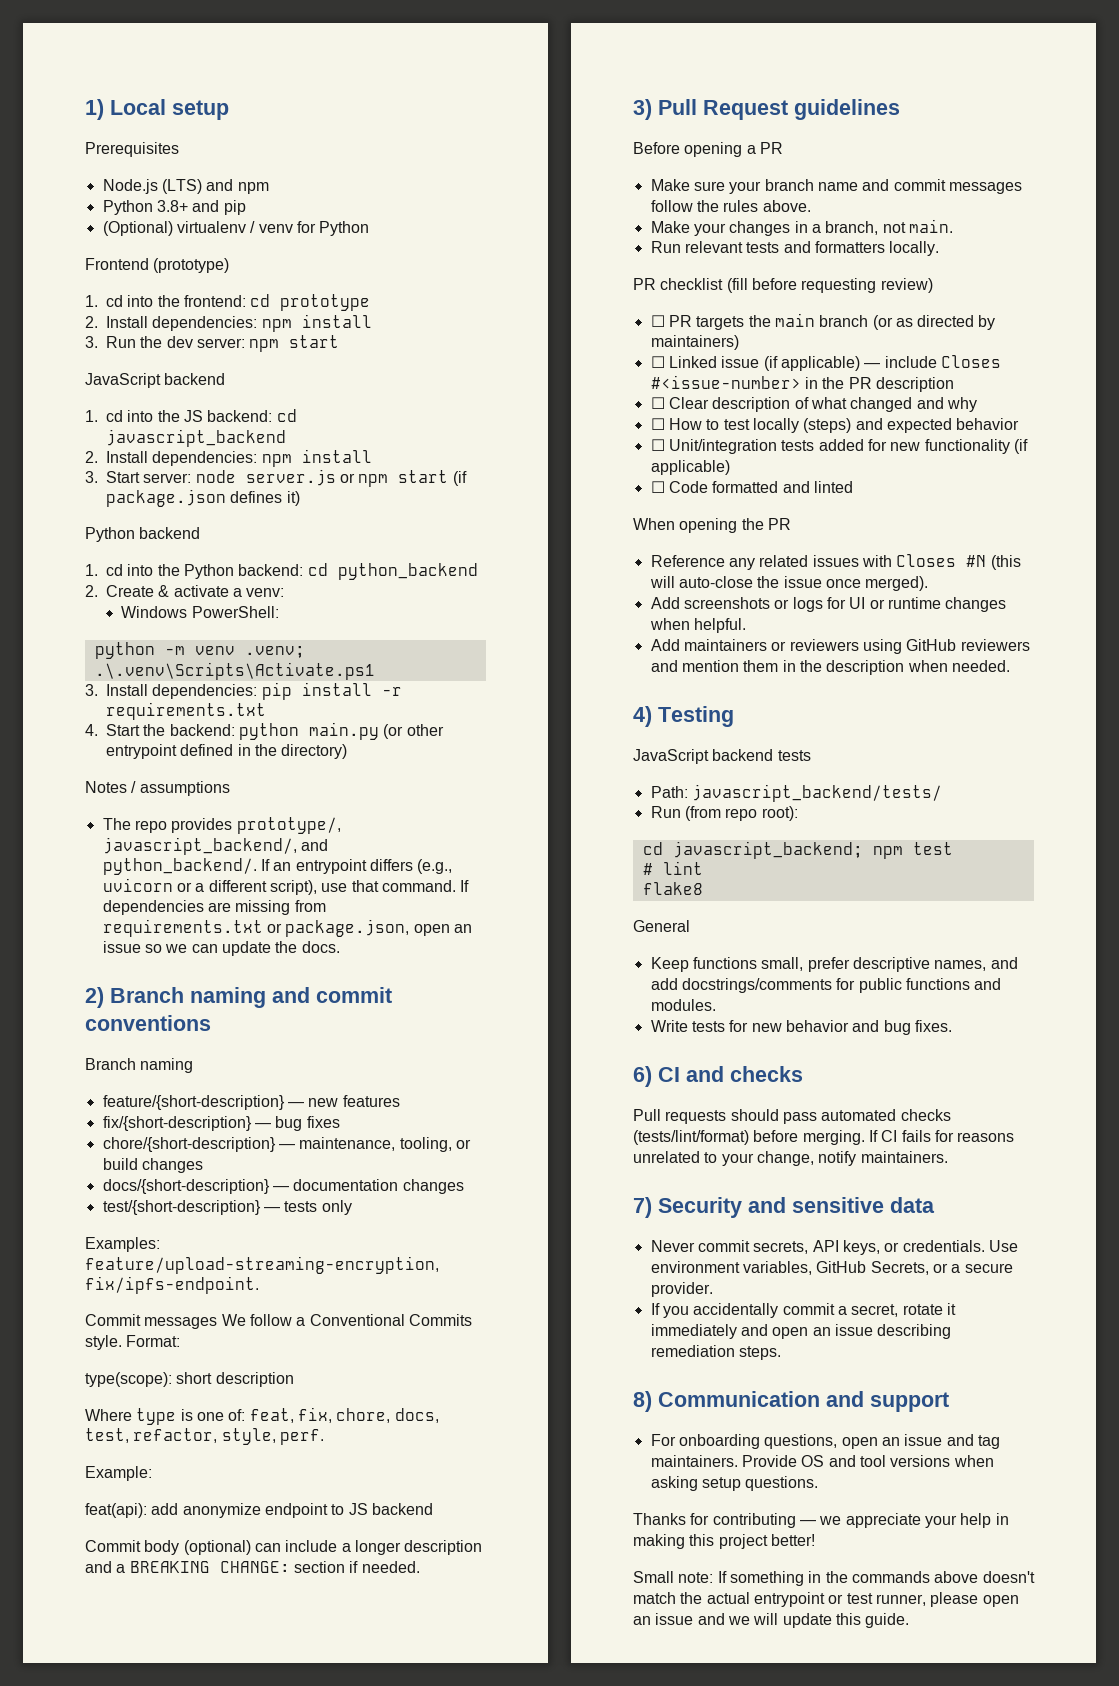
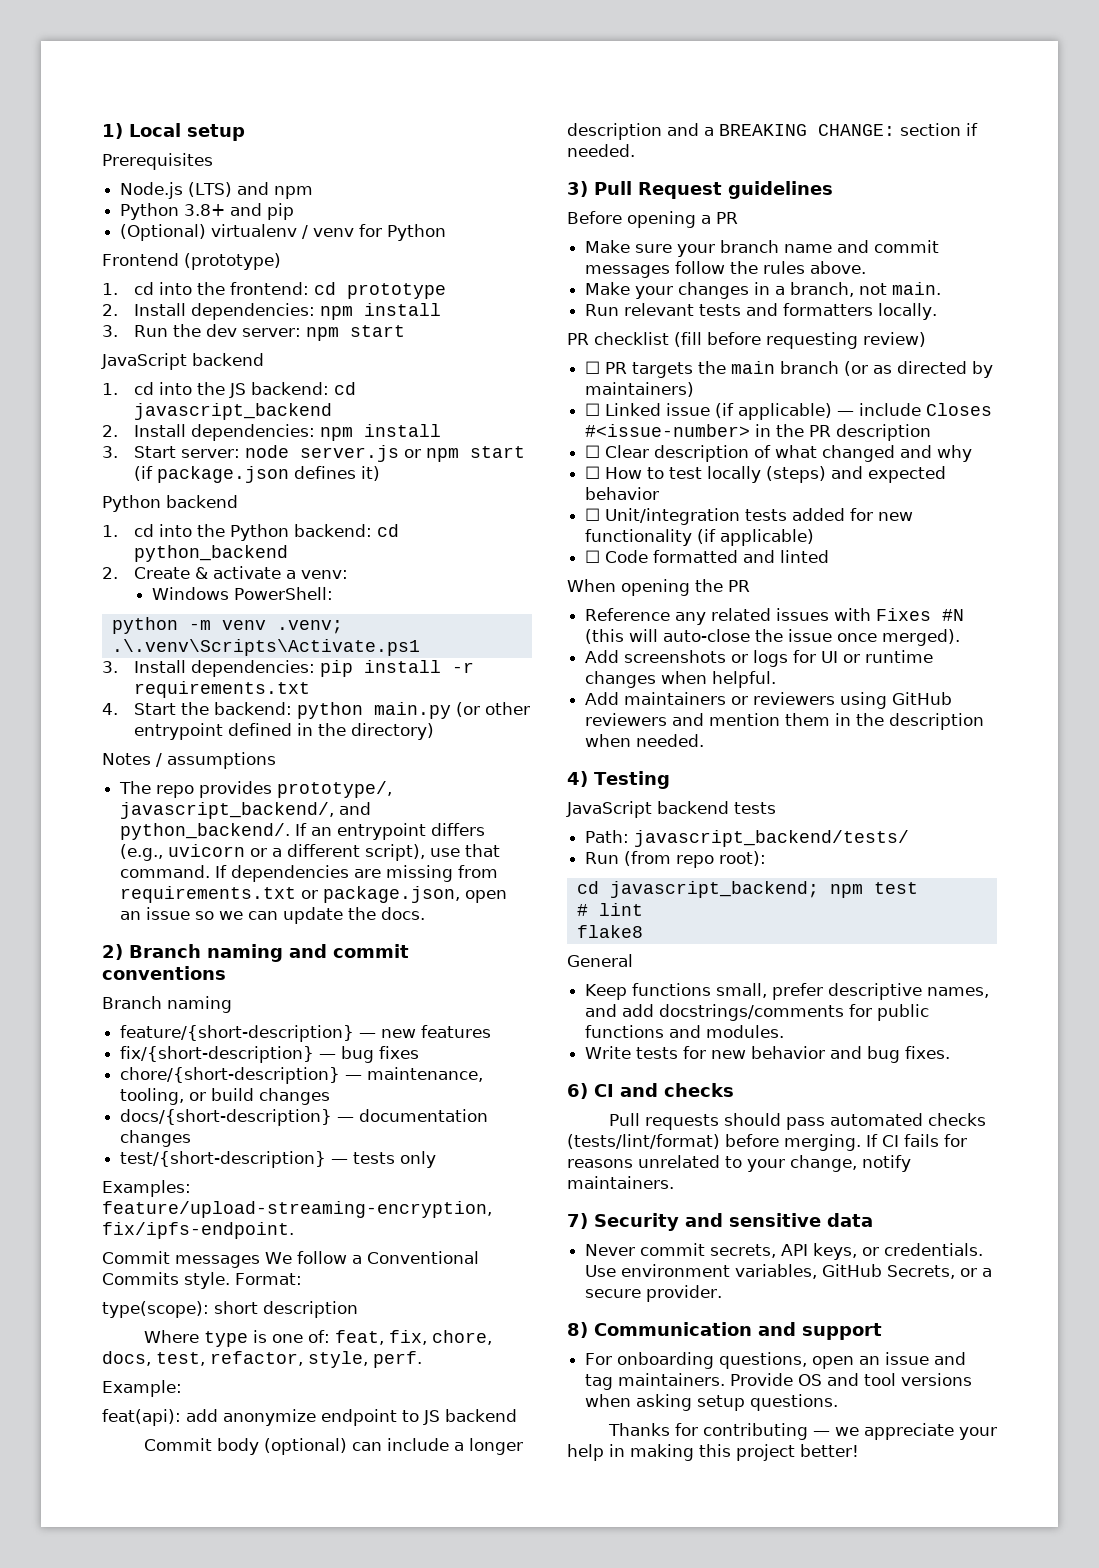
[896,554,957,567] Closes -> [876,608,932,621] Fixes
[650,1303,956,1318] [650,1324,952,1339] [650,1345,781,1360] // If you accidentally commit a secret, rotate it immediately and open an issue describing remediation steps. -> (723, 1293) none
[633,1571,1035,1586] [633,1592,1019,1607] [633,1613,910,1628] // Small note: If something in the commands above doesn't match the actual entrypoint or test runner, please open an issue and we will update this guide. -> (859, 1450) none

